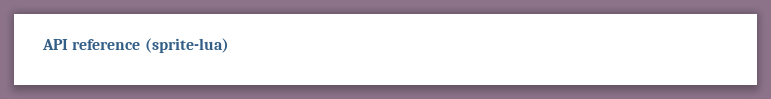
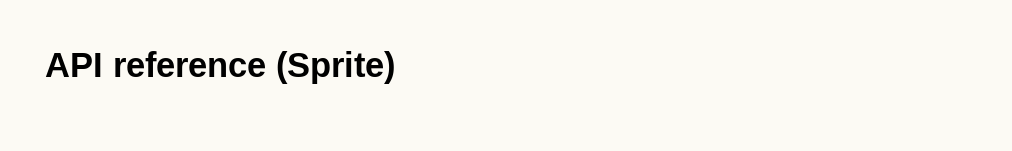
[144,38,229,53] (sprite-lua) -> [276,51,395,84] (Sprite)

